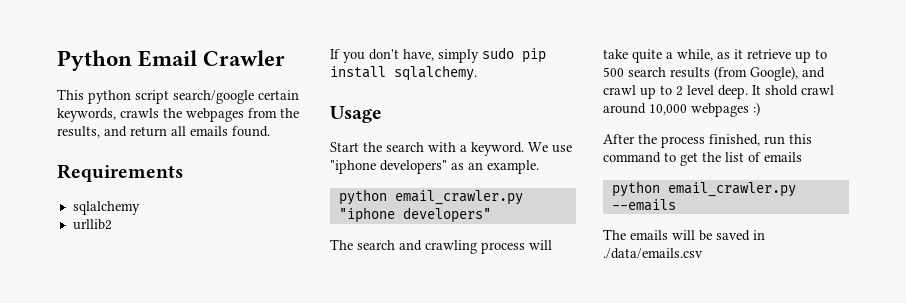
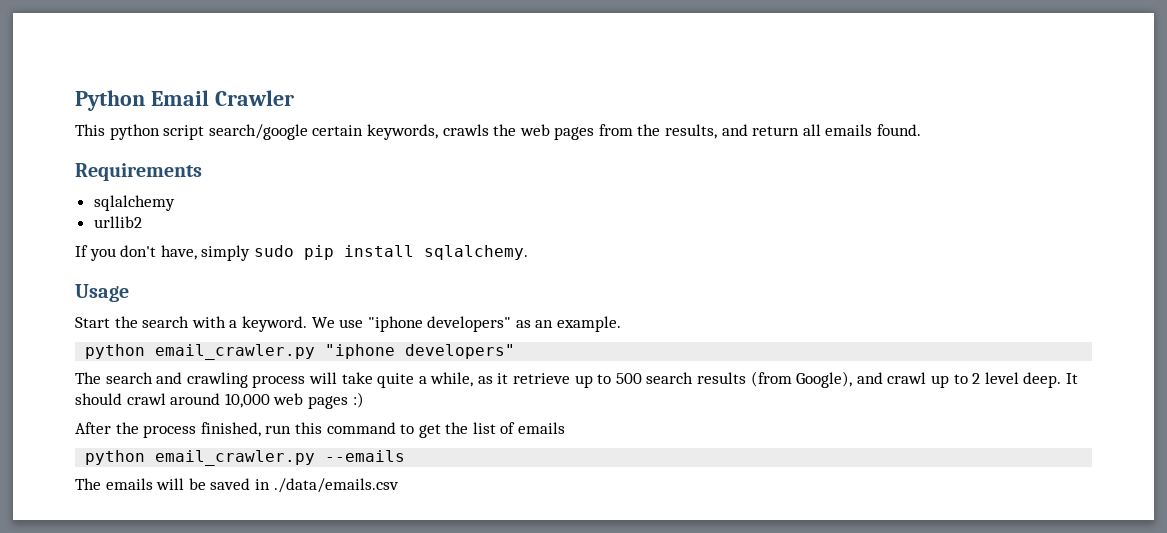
[186,108,244,122] webpages -> [519,124,595,140] web pages
[765,85,798,96] shold -> [75,393,122,405] should
[691,103,749,117] webpages -> [273,393,348,409] web pages

